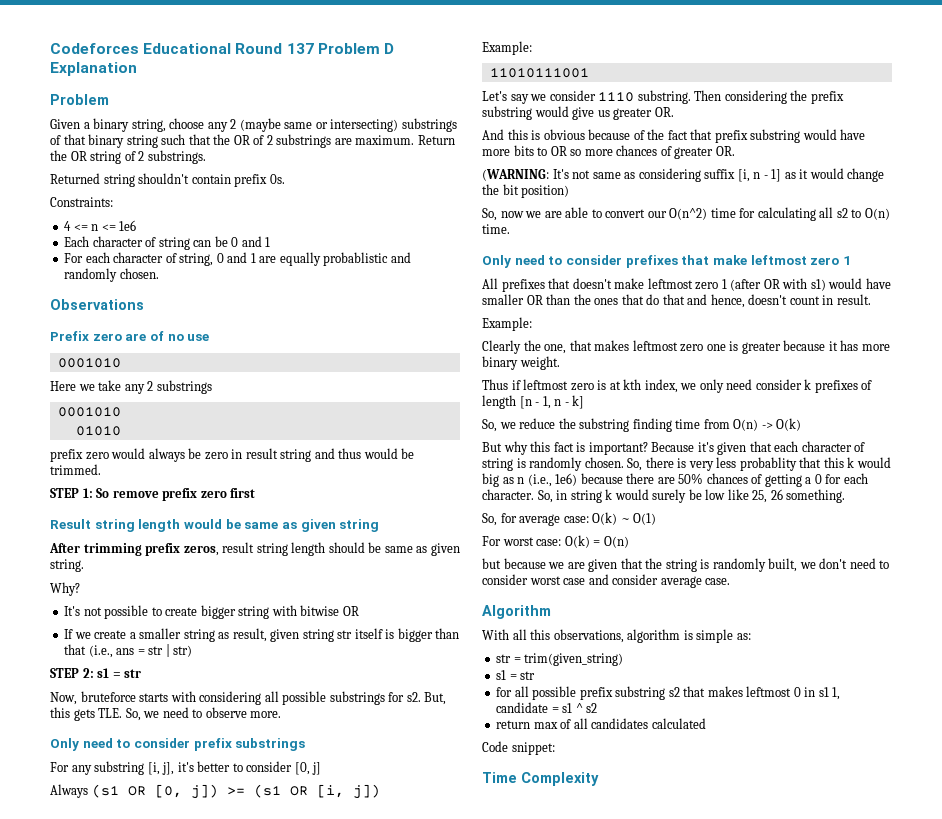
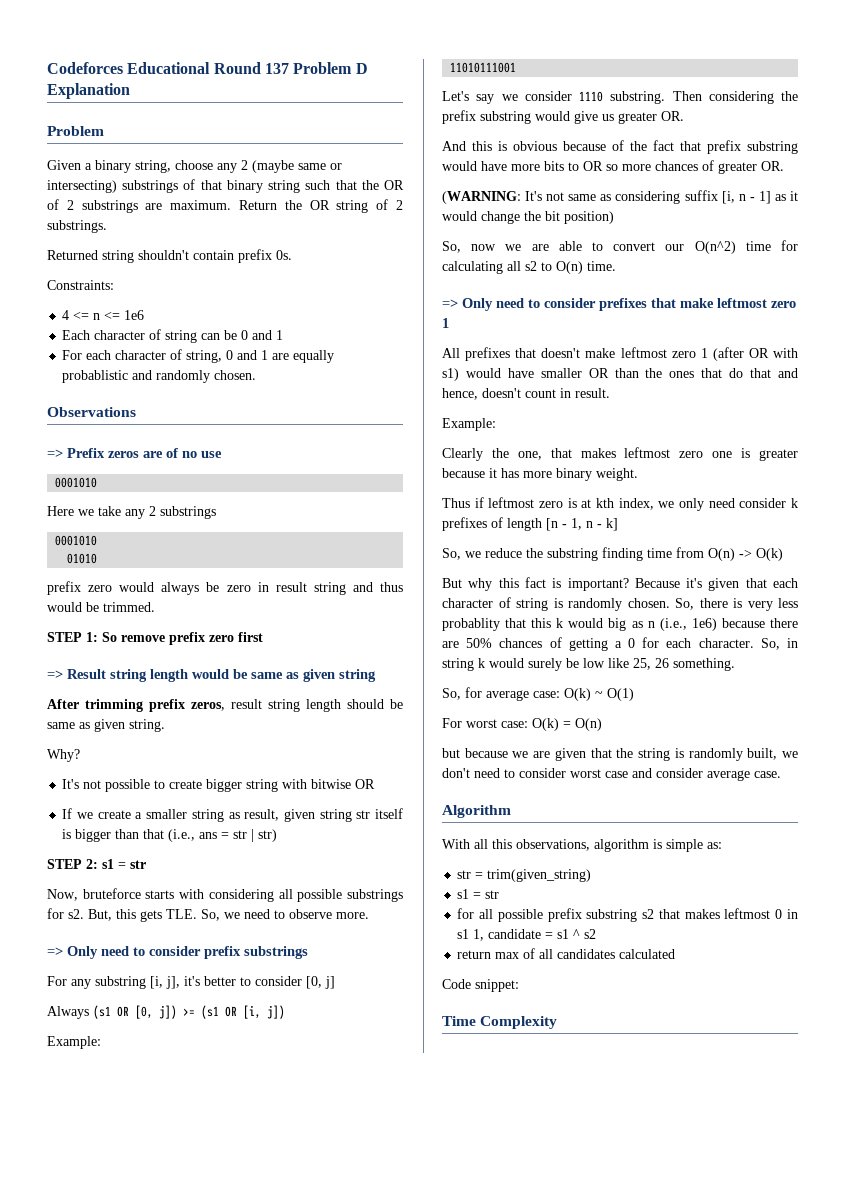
[50,331,122,341] Prefix zero -> [47,448,139,458] => Prefix zeros
(256, 493) none -> [47,670,63,679] =>
(282, 714) none -> [47,947,63,956] =>
(510, 229) none -> [442,299,458,308] =>

